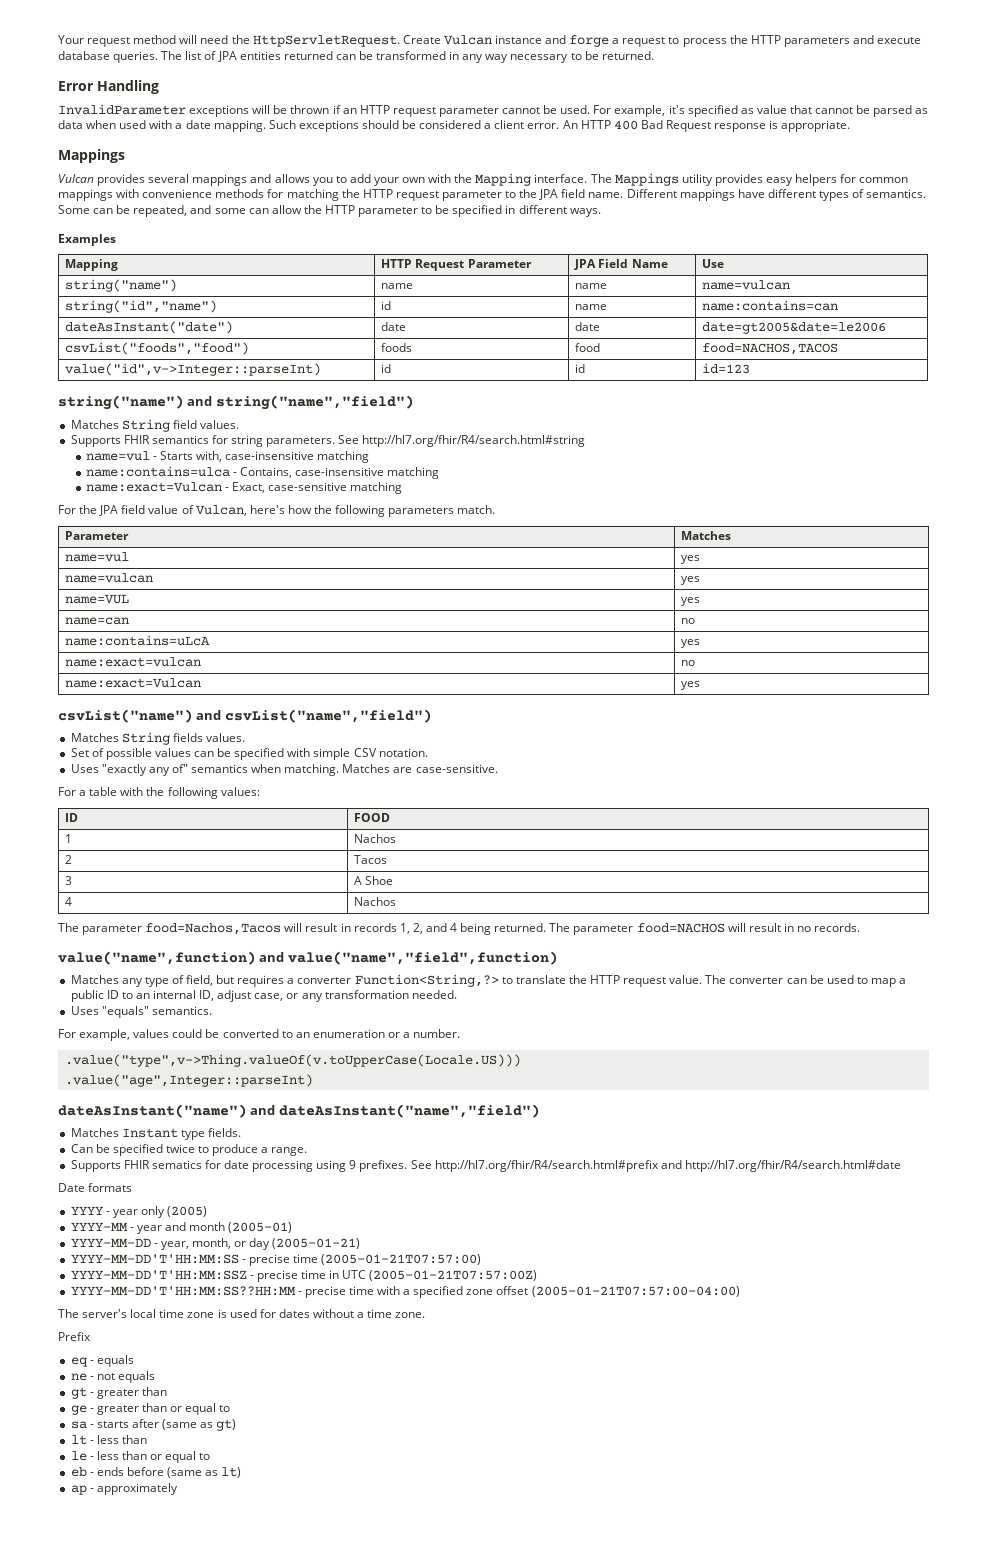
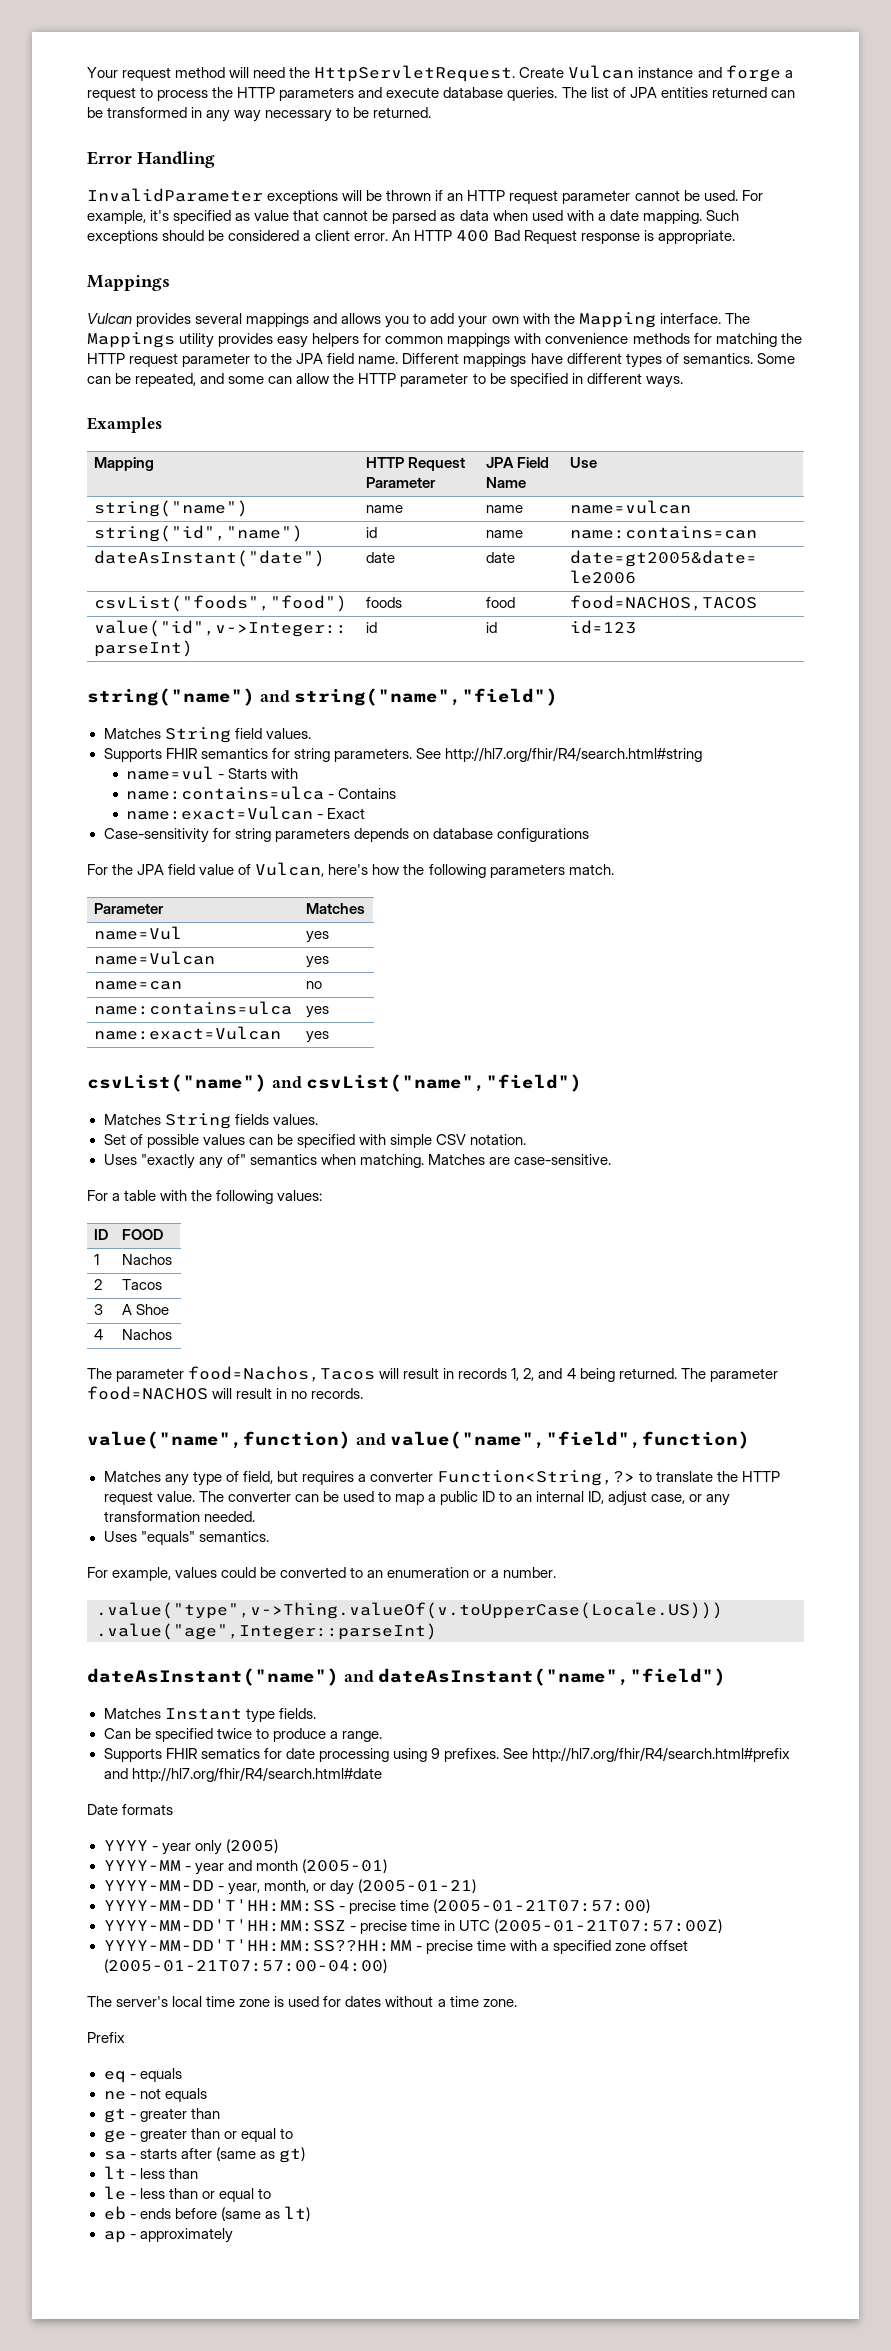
[196,451,370,463] with, case-insensitive matching -> [271,768,299,779] with
[240,467,440,479] Contains, case-insensitive matching -> [338,788,397,799] Contains
[232,482,403,494] Exact, case-sensitive matching -> [327,808,366,819] [103,828,589,843] Exact // Case-sensitivity for string parameters depends on database configurations
[65,552,130,562] [681,555,701,564] [65,573,154,583] [681,576,701,585] [65,594,130,604] name=vul | yes // name=vulcan | yes // name=VUL -> [93,926,182,940] [305,931,329,943] [93,951,215,965] name=Vul | yes // name=Vulcan
[65,635,211,646] [681,639,701,648] [65,657,202,667] [681,660,696,666] name:contains=uLcA | yes // name:exact=vulcan | no -> [93,1001,292,1015] [305,1006,329,1018] name:contains=ulca | yes

